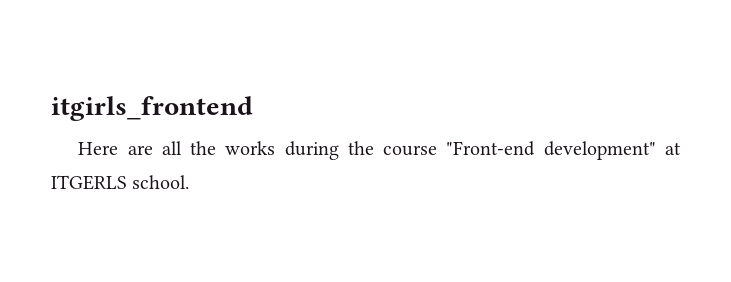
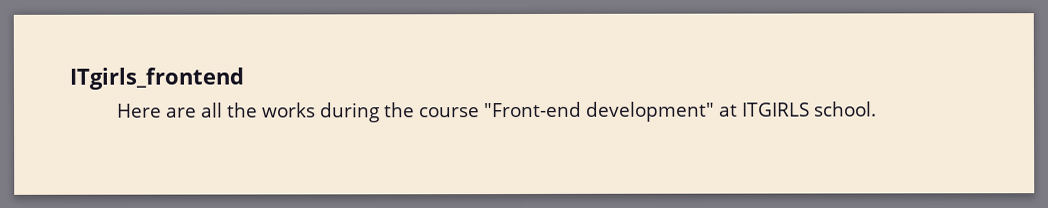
[51,96,253,121] itgirls_frontend -> [69,67,244,90] ITgirls_frontend
[51,175,127,190] ITGERLS -> [741,102,811,117] ITGIRLS

